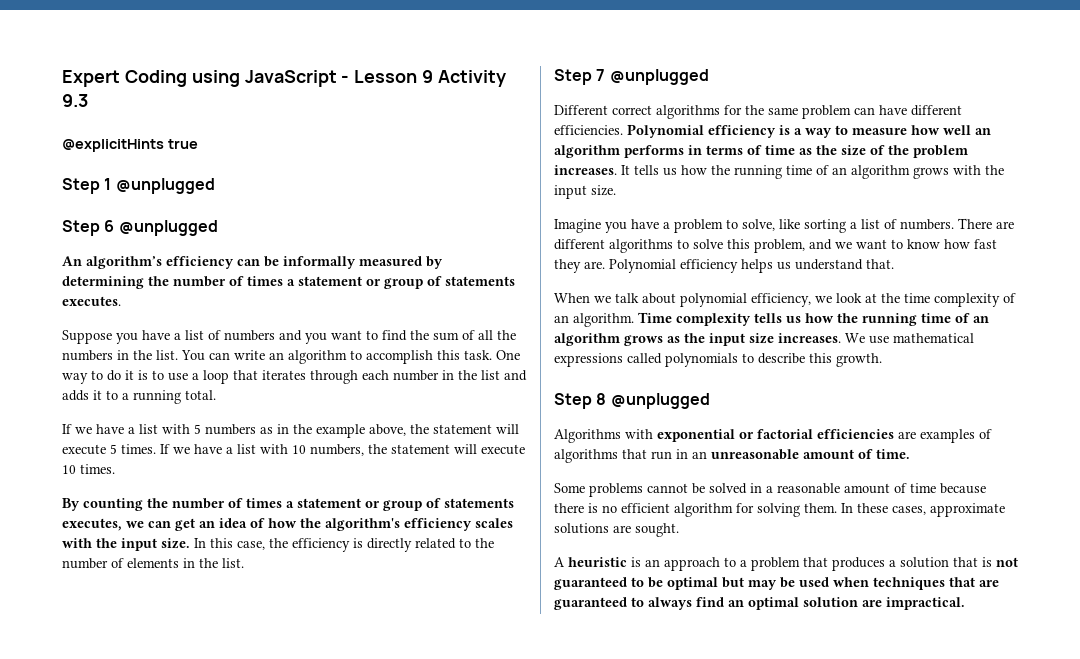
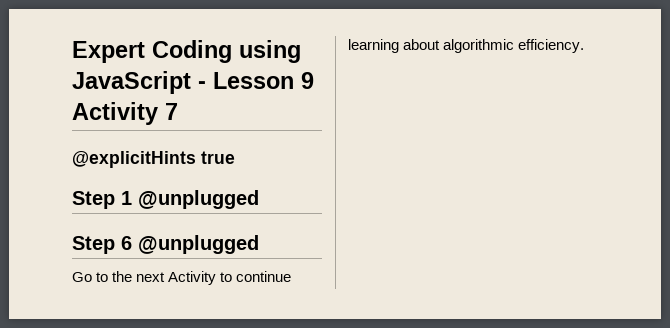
[62,94,88,107] 9.3 -> [165,103,178,120] 7
[62,256,443,269] [62,276,515,289] [62,296,121,306] [62,330,516,344] [62,350,520,364] [62,370,527,384] [62,390,216,404] [62,424,519,438] [62,444,525,456] [62,464,115,474] [62,498,514,511] [62,518,513,531] [62,538,494,552] [62,558,244,569] [554,69,709,85] [554,105,962,119] [554,124,991,138] [554,145,968,158] [554,165,1004,179] [554,185,616,199] [554,218,1014,233] [554,239,997,253] [554,259,894,273] [554,293,1016,307] [554,312,989,327] [554,333,974,346] [554,353,882,367] [554,393,710,409] [554,429,992,443] [554,449,910,463] [554,483,986,497] [554,503,1005,517] [554,523,679,537] [554,557,1018,571] [554,577,999,590] [554,597,965,610] An algorithm’s efficiency can be informally measured by determining the number of times a statement or group of statements executes. // Suppose you have a list of numbers and you want to find the sum of all the numbers in the list. You can write an algorithm to accomplish this task. One way to do it is to use a loop that iterates through each number in the list and adds it to a running total. // If we have a list with 5 numbers as in the example above, the statement will execute 5 times. If we have a list with 10 numbers, the statement will execute 10 times. // By counting the number of times a statement or group of statements executes, we can get an idea of how the algorithm's efficiency scales with the input size. In this case, the efficiency is directly related to the number of elements in the list. // Step 7 @unplugged // Different correct algorithms for the same problem can have different efficiencies. Polynomial efficiency is a way to measure how well an algorithm performs in terms of time as the size of the problem increases. It tells us how the running time of an algorithm grows with the input size. // Imagine you have a problem to solve, like sorting a list of numbers. There are different algorithms to solve this problem, and we want to know how fast they are. Polynomial efficiency helps us understand that. // When we talk about polynomial efficiency, we look at the time complexity of an algorithm. Time complexity tells us how the running time of an algorithm grows as the input size increases. We use mathematical expressions called polynomials to describe this growth. // Step 8 @unplugged // Algorithms with exponential or factorial efficiencies are examples of algorithms that run in an unreasonable amount of time. // Some problems cannot be solved in a reasonable amount of time because there is no efficient algorithm for solving them. In these cases, approximate solutions are sought. // A heuristic is an approach to a problem that produces a solution that is not guaranteed to be optimal but may be used when techniques that are guaranteed to always find an optimal solution are impractical. -> [72,271,292,285] [348,39,585,53] Go to the next Activity to continue learning about algorithmic efficiency.

